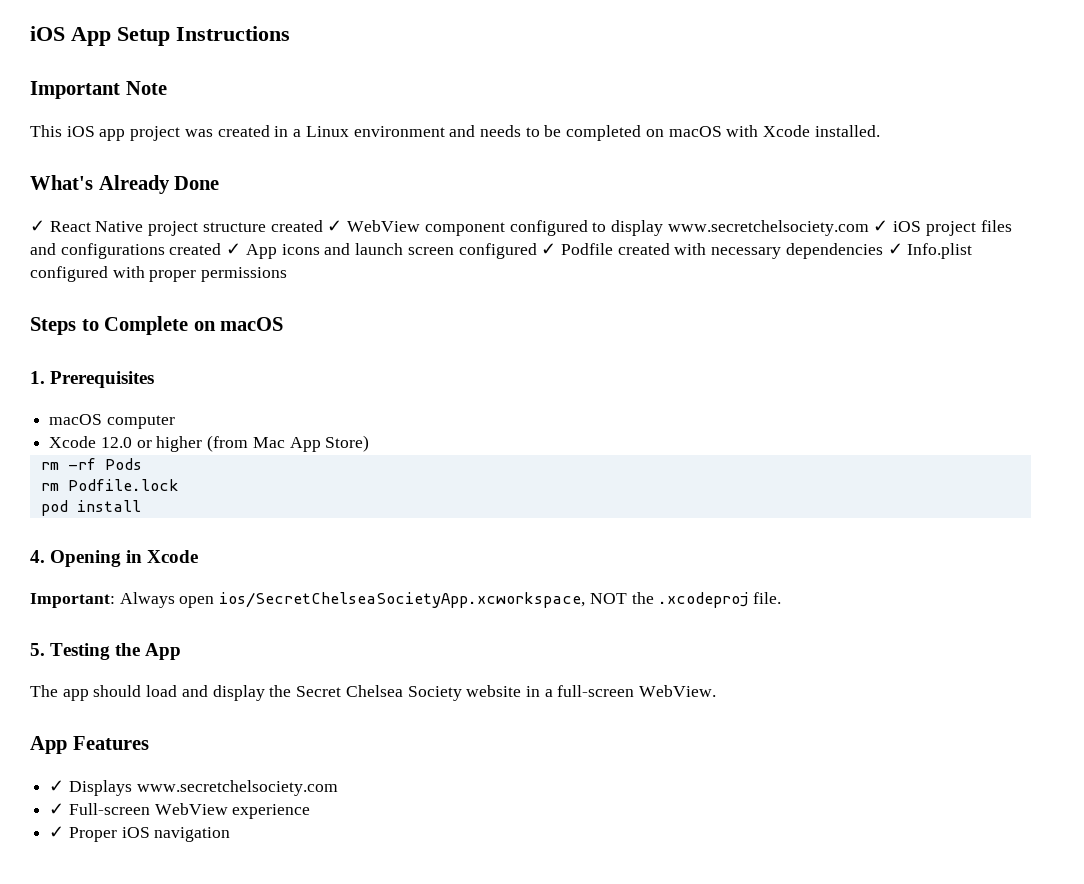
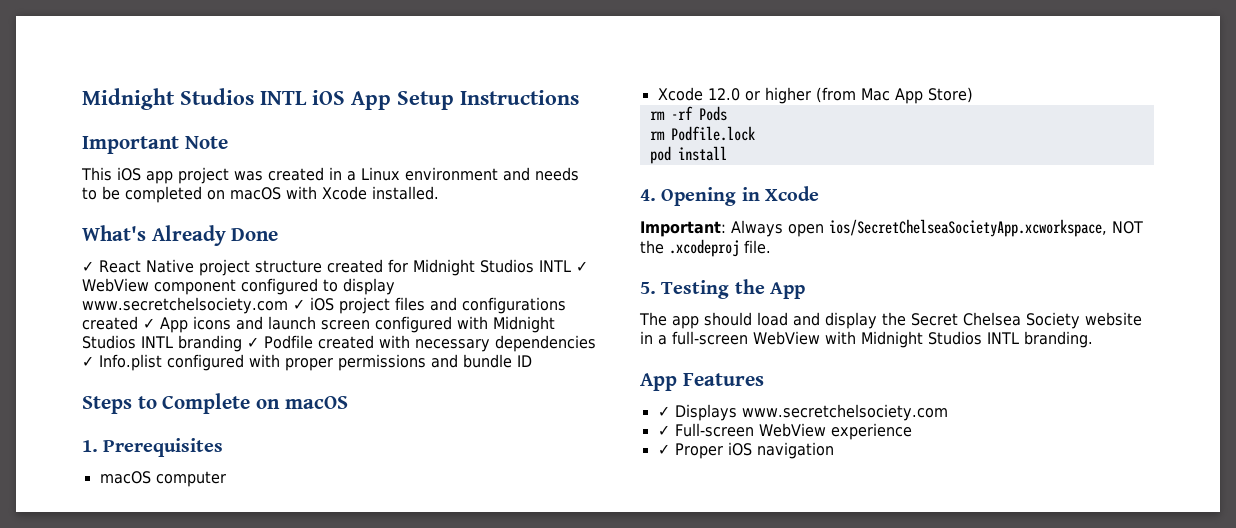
(30, 33) none -> [82,88,307,110] Midnight Studios INTL
(323, 226) none -> [388,259,571,276] for Midnight Studios INTL
(537, 251) none -> [457,316,555,333] [82,335,242,352] with Midnight Studios INTL branding
(288, 274) none -> [431,354,532,368] and bundle ID
[639,685,717,697] WebView. -> [753,331,1093,348] WebView with Midnight Studios INTL branding.

